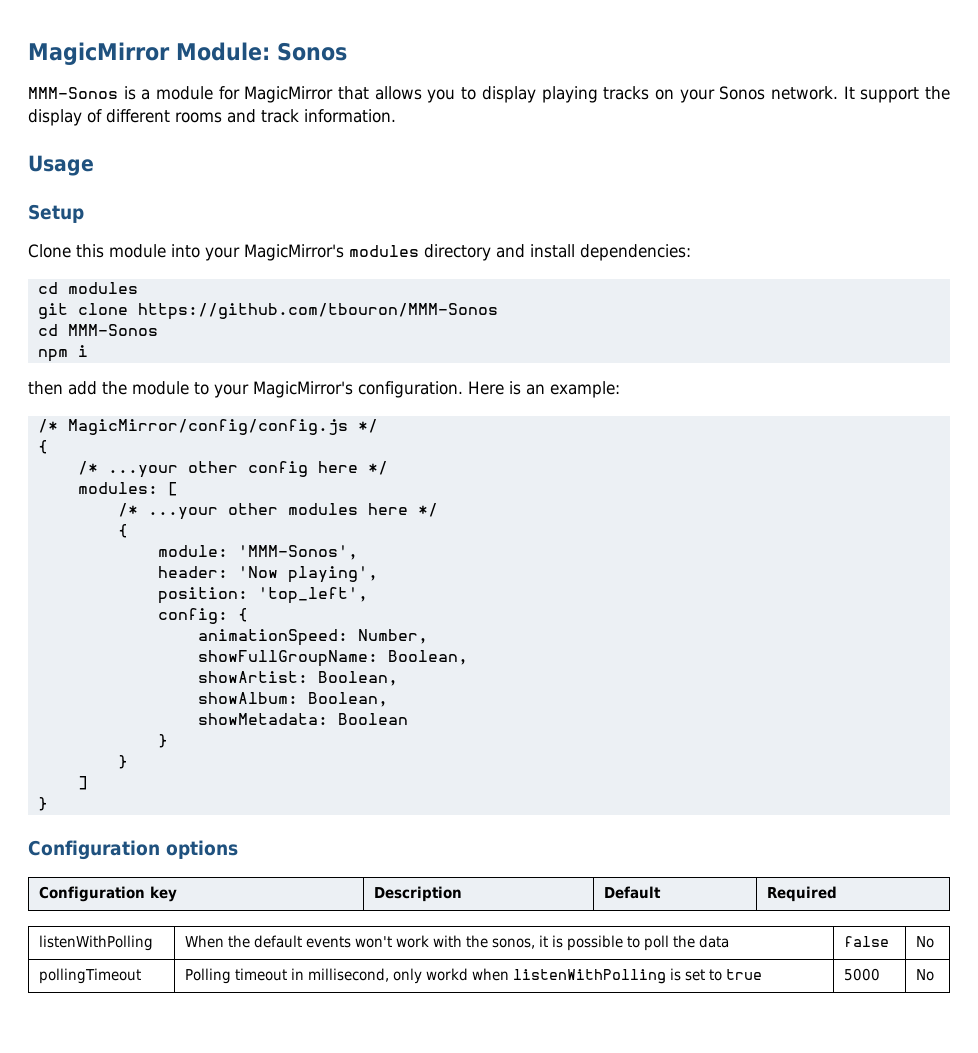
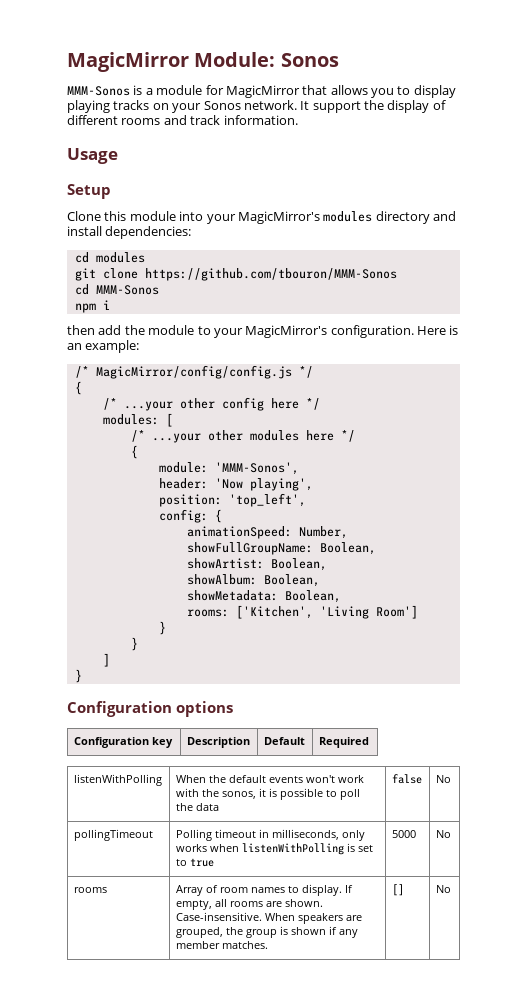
[337,713,408,725] Boolean -> [284,590,341,603] [186,605,418,619] Boolean, // rooms: ['Kitchen', 'Living Room']
[307,968,468,984] millisecond, only workd -> [271,829,365,841] [175,844,207,852] milliseconds, only works
(934, 975) none -> [73,887,107,893] [175,884,353,896] [175,899,323,910] [175,912,362,924] [175,926,358,938] [175,941,268,949] [391,884,404,896] [435,885,451,893] // rooms | Array of room names to display. If empty, all rooms are shown. Case-insensitive. When speakers are grouped, the group is shown if any member matches. | [] | No

